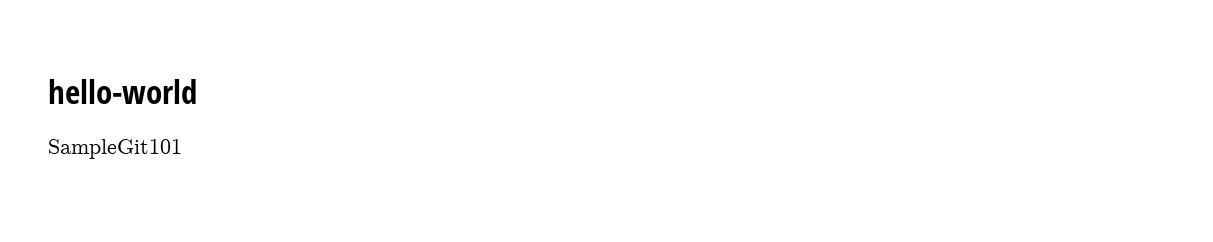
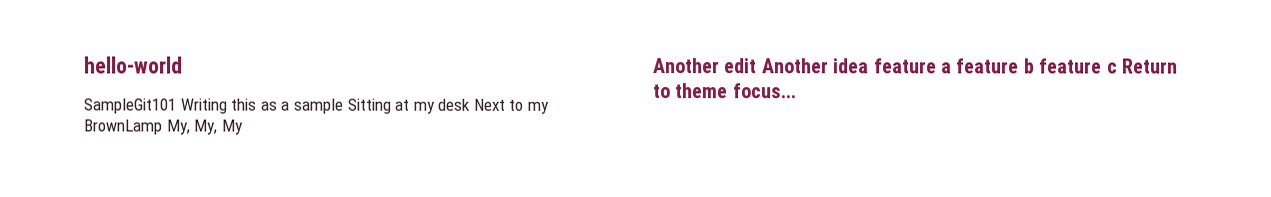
(182, 149) none -> [179,98,550,114] [83,119,243,135] [653,58,1178,74] [653,83,797,99] Writing this as a sample Sitting at my desk Next to my BrownLamp My, My, My // Another edit Another idea feature a feature b feature c Return to theme focus...

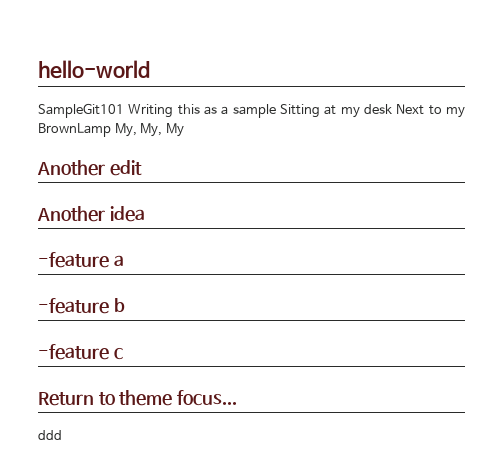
(758, 66) none -> (142, 168) //
[873,58,1020,74] feature a feature -> [38,252,124,268] [38,298,109,314] // -feature a // -feature
[1039,58,1103,74] feature -> [38,344,109,360] // -feature
(1118, 68) none -> (123, 353) //
(797, 91) none -> [38,430,62,440] // ddd

